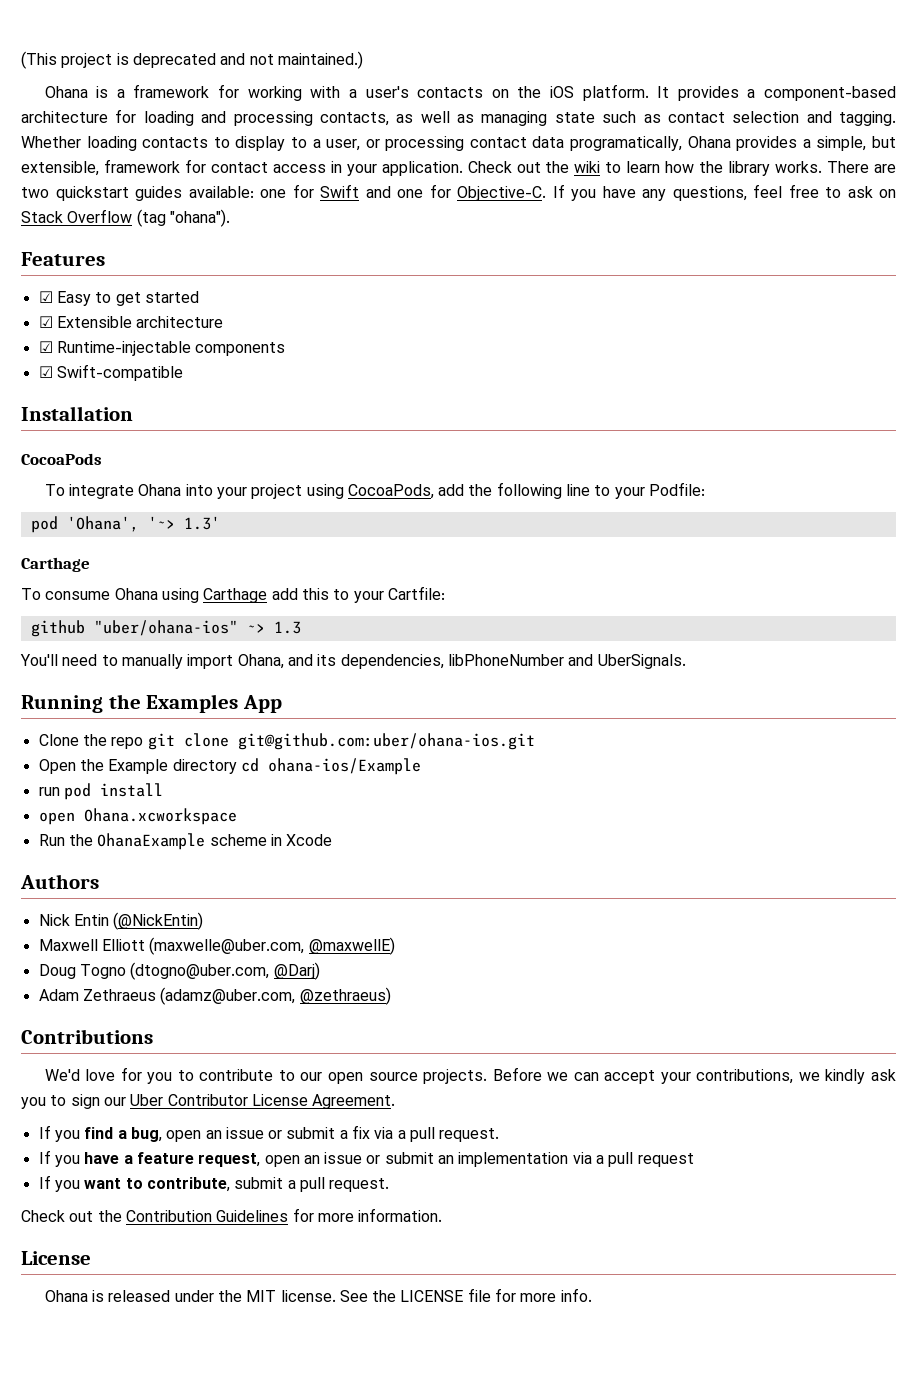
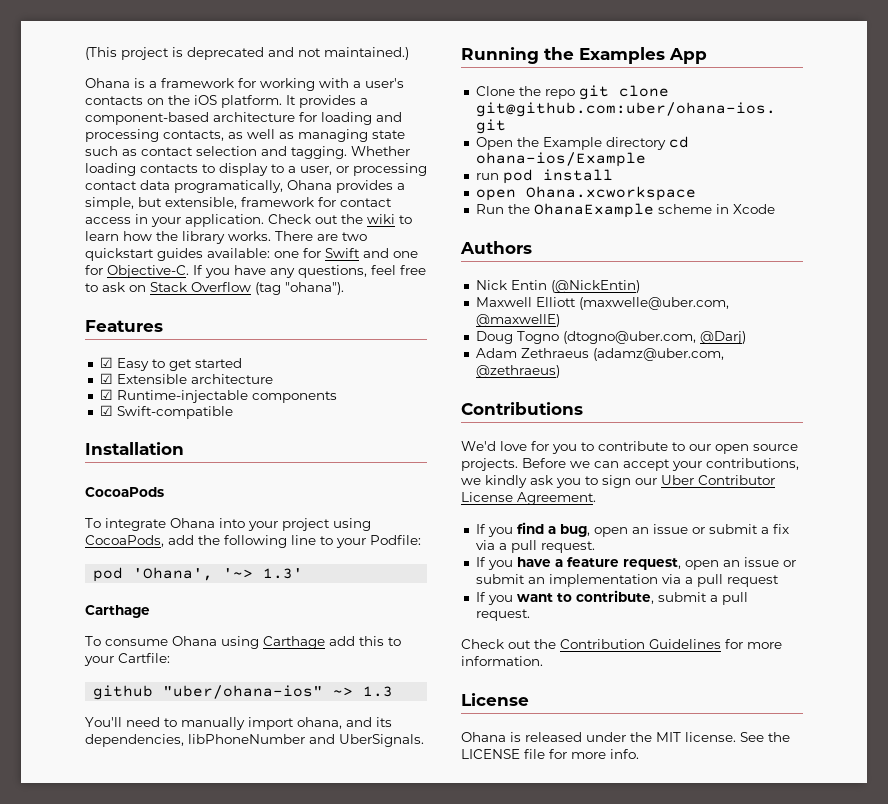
[237,654,284,669] Ohana, -> [297,717,342,729] ohana,

